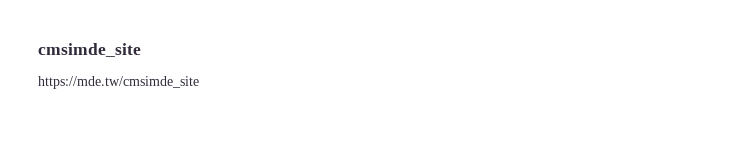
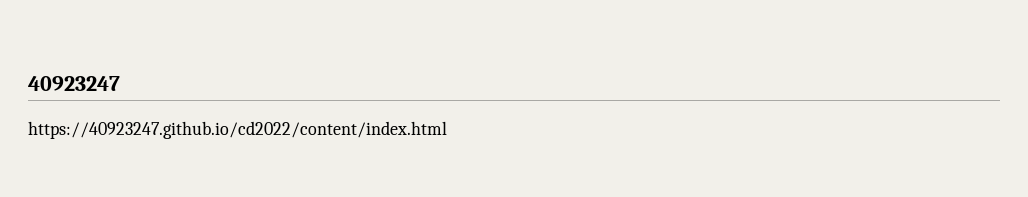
[38,43,141,57] [38,76,199,89] cmsimde_site // https://mde.tw/cmsimde_site -> [28,76,120,91] [28,121,447,139] 40923247 // https://40923247.github.io/cd2022/content/index.html

